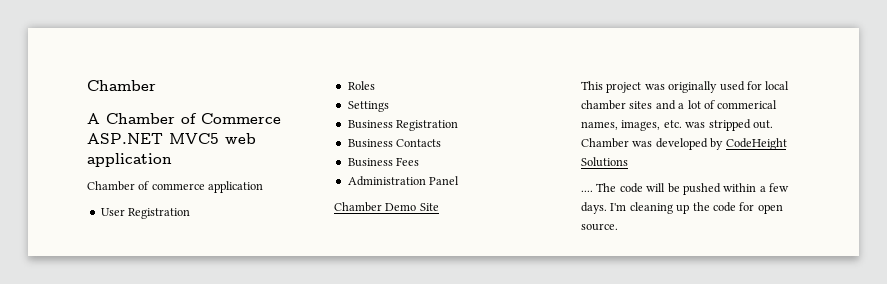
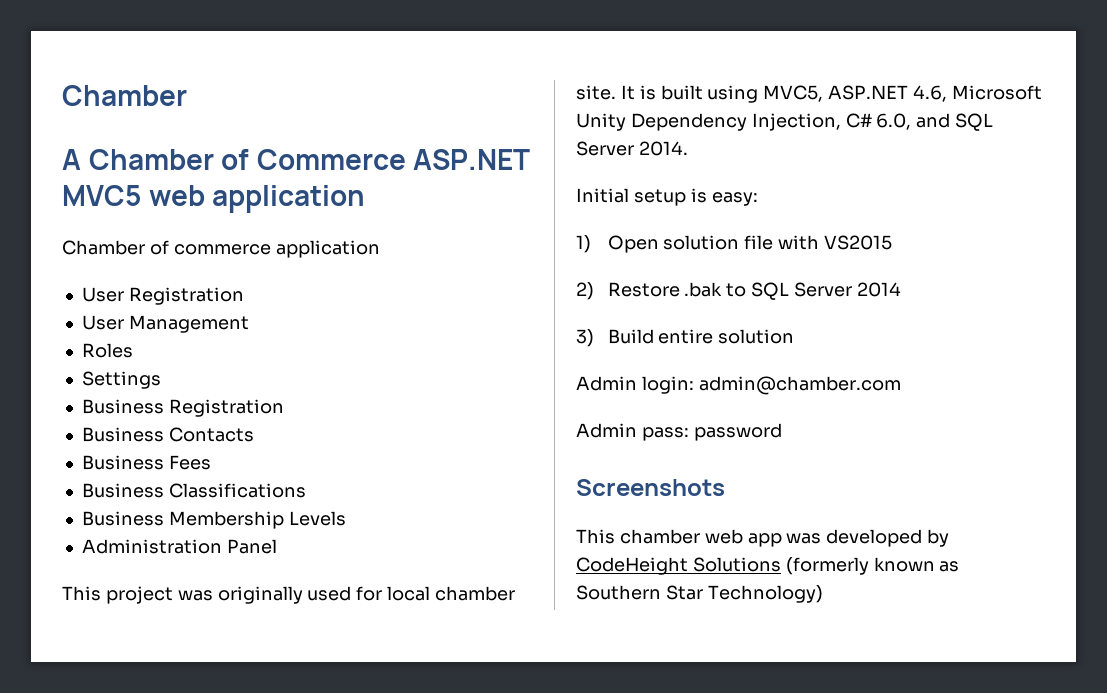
(191, 213) none -> [81,315,249,333] // User Management
(420, 161) none -> [81,483,306,498] [81,511,346,529] // Business Classifications // Business Membership Levels
[334,202,439,212] // Chamber Demo Site -> (277, 546) none
[629,100,778,110] [581,119,773,131] [581,138,629,148] sites and a lot of commerical names, images, etc. was stripped out. Chamber -> [576,85,1042,103] [576,113,994,131] [576,141,688,156] [576,188,758,206] [576,235,892,253] [576,282,901,300] [576,329,795,347] [576,376,901,395] [576,423,782,441] [576,479,725,496] [576,529,782,547] site. It is built using MVC5, ASP.NET 4.6, Microsoft Unity Dependency Injection, C# 6.0, and SQL Server 2014. // Initial setup is easy: // 1) Open solution file with VS2015 // 2) Restore .bak to SQL Server 2014 // 3) Build entire solution // Admin login: admin@chamber.com // Admin pass: password // Screenshots // This chamber web app
[581,183,789,195] [581,202,783,214] [581,223,618,231] // .... The code will be pushed within a few days. I'm cleaning up the code for open source. -> [785,557,960,575] [576,585,823,603] (formerly known as Southern Star Technology)

